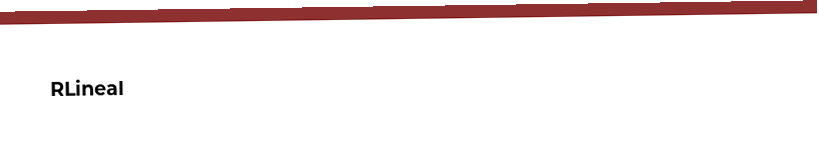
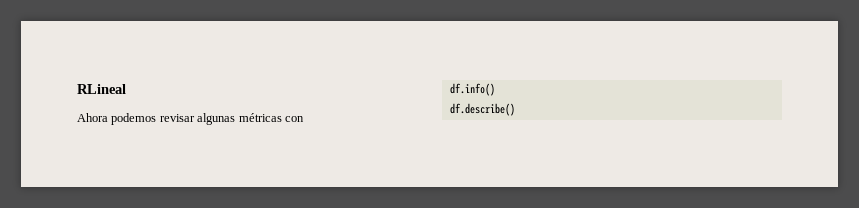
(125, 87) none -> [77,113,304,125] [449,83,495,96] [449,103,515,116] // Ahora podemos revisar algunas métricas con // df.info() // df.describe()

